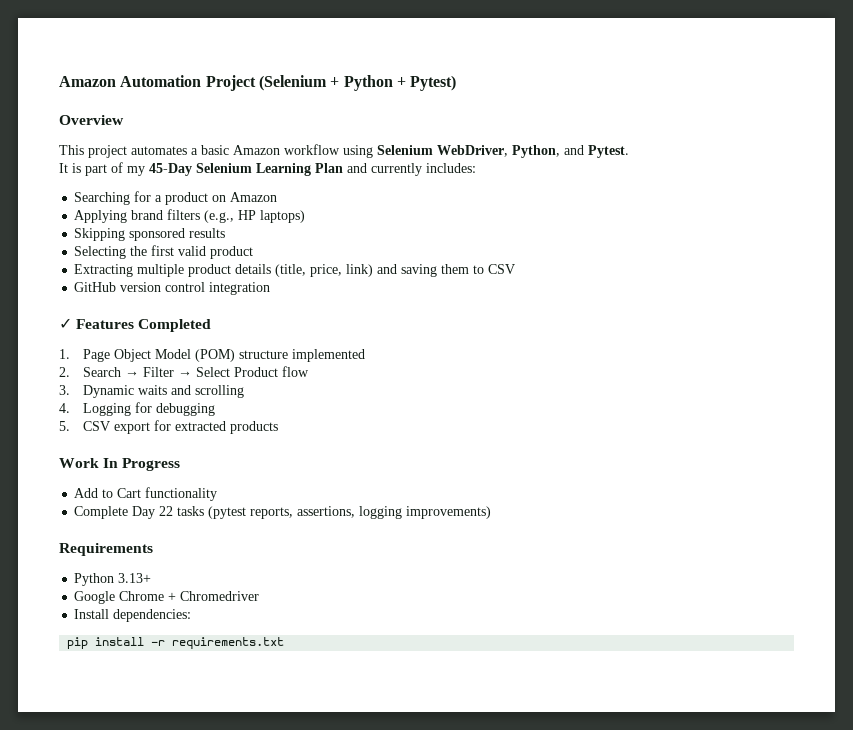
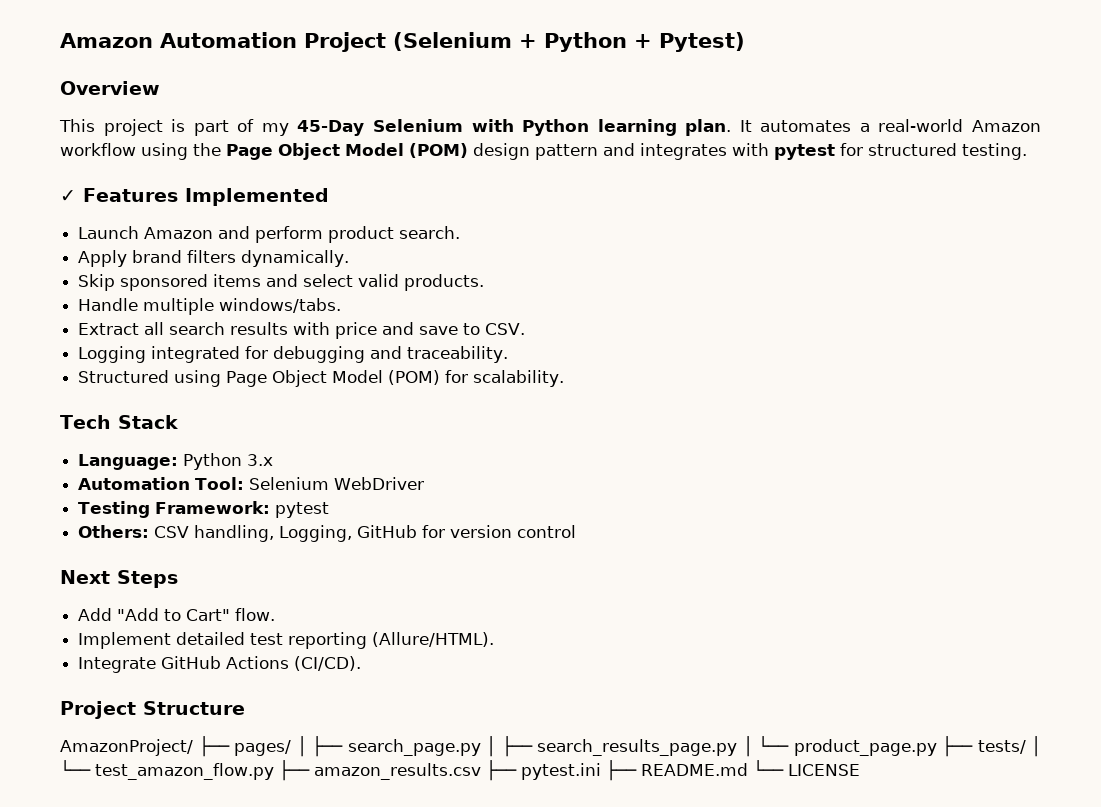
[131,144,629,158] [59,163,68,173] automates a basic Amazon workflow using Selenium WebDriver, Python, and Pytest. // It -> (163, 127) none
[256,163,476,176] [74,191,278,205] [74,209,306,223] [74,228,226,241] [74,245,254,259] [74,264,516,277] [74,282,271,295] [59,318,212,332] [59,349,365,362] [59,366,309,377] [59,385,244,398] [59,402,215,416] [59,420,278,434] [59,458,181,471] [74,487,218,501] [74,506,492,519] [59,543,153,556] [74,573,152,586] [74,591,260,604] [74,609,192,622] [67,637,285,649] Learning Plan and currently includes: // Searching for a product on Amazon // Applying brand filters (e.g., HP laptops) // Skipping sponsored results // Selecting the first valid product // Extracting multiple product details (title, price, link) and saving them to CSV // GitHub version control integration // ✓ Features Completed // 1. Page Object Model (POM) structure implemented // 2. Search → Filter → Select Product flow // 3. Dynamic waits and scrolling // 4. Logging for debugging // 5. CSV export for extracted products // Work In Progress // Add to Cart functionality // Complete Day 22 tasks (pytest reports, assertions, logging improvements) // Requirements // Python 3.13+ // Google Chrome + Chromedriver // Install dependencies: // pip install -r requirements.txt -> [471,119,1041,136] [60,143,1027,160] [60,188,329,206] [78,226,461,243] [78,250,350,267] [78,274,485,291] [78,298,342,315] [78,322,526,339] [78,346,509,363] [78,370,565,387] [60,415,178,429] [78,453,274,470] [78,477,425,490] [78,501,330,518] [78,525,577,542] [60,570,178,588] [78,608,276,621] [78,632,495,649] [78,656,362,673] [60,701,245,719] [60,736,1041,757] [60,760,860,781] with Python learning plan. It automates a real-world Amazon workflow using the Page Object Model (POM) design pattern and integrates with pytest for structured testing. // ✓ Features Implemented // Launch Amazon and perform product search. // Apply brand filters dynamically. // Skip sponsored items and select valid products. // Handle multiple windows/tabs. // Extract all search results with price and save to CSV. // Logging integrated for debugging and traceability. // Structured using Page Object Model (POM) for scalability. // Tech Stack // Language: Python 3.x // Automation Tool: Selenium WebDriver // Testing Framework: pytest // Others: CSV handling, Logging, GitHub for version control // Next Steps // Add "Add to Cart" flow. // Implement detailed test reporting (Allure/HTML). // Integrate GitHub Actions (CI/CD). // Project Structure // AmazonProject/ ├── pages/ │ ├── search_page.py │ ├── search_results_page.py │ └── product_page.py ├── tests/ │ └── test_amazon_flow.py ├── amazon_results.csv ├── pytest.ini ├── README.md └── LICENSE

